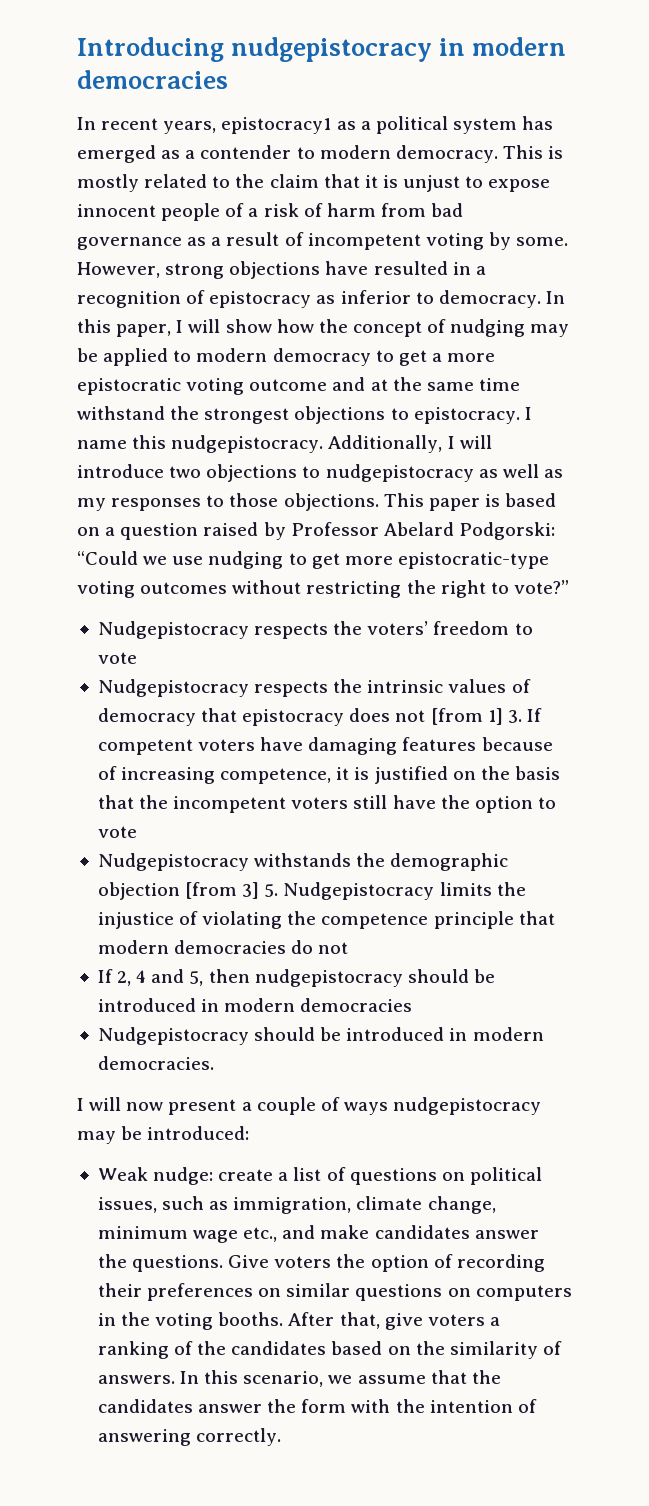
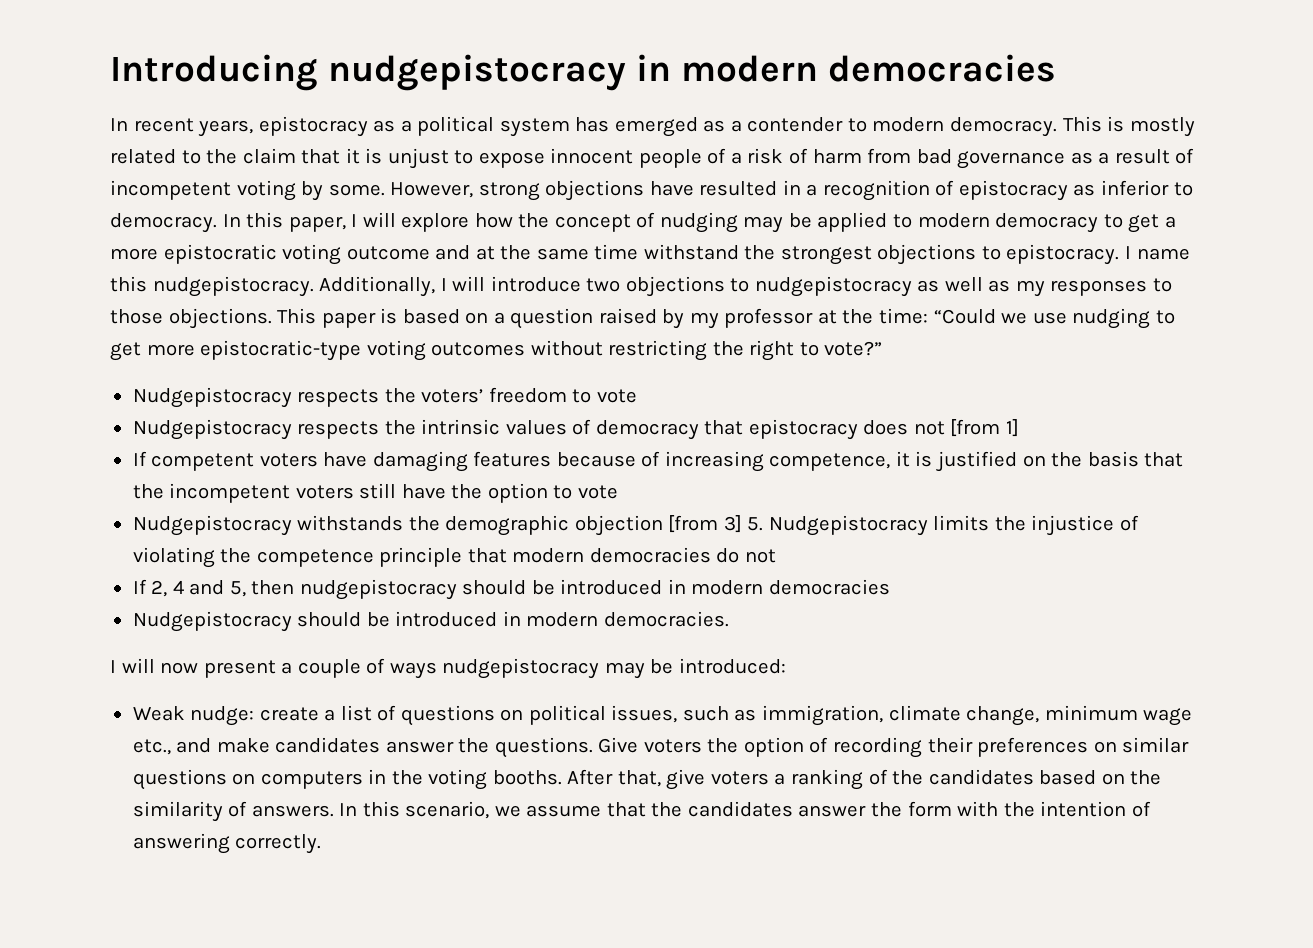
[221,117,332,134] epistocracy1 -> [258,116,368,137] epistocracy
[225,319,272,333] show -> [401,213,470,232] explore
[290,522,555,540] Professor Abelard Podgorski: -> [689,308,929,329] my professor at the time:
[507,710,522,723] 3. -> (1019, 428) //

